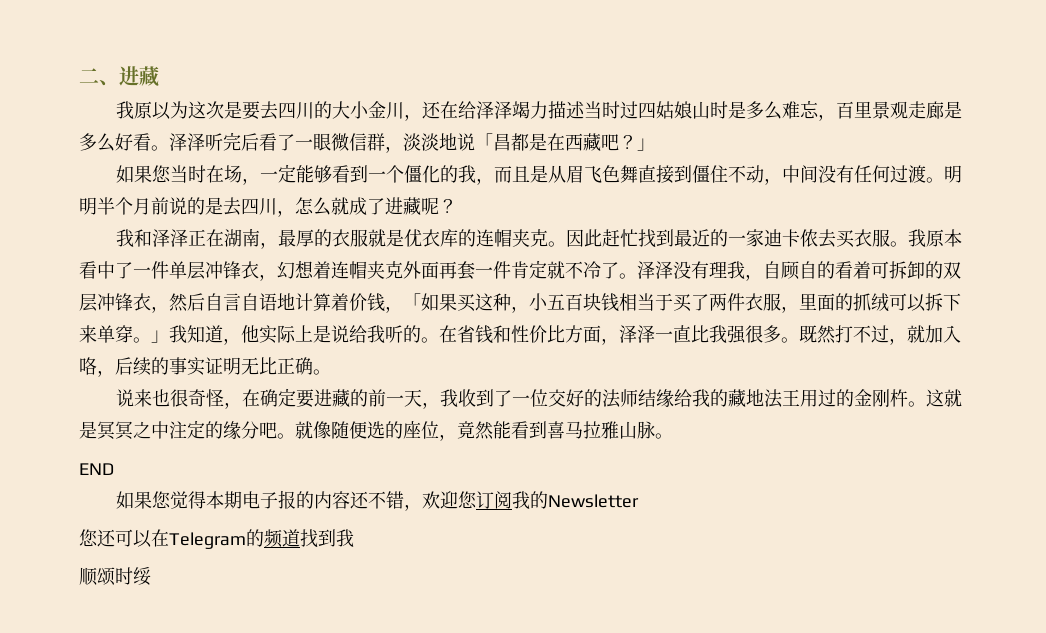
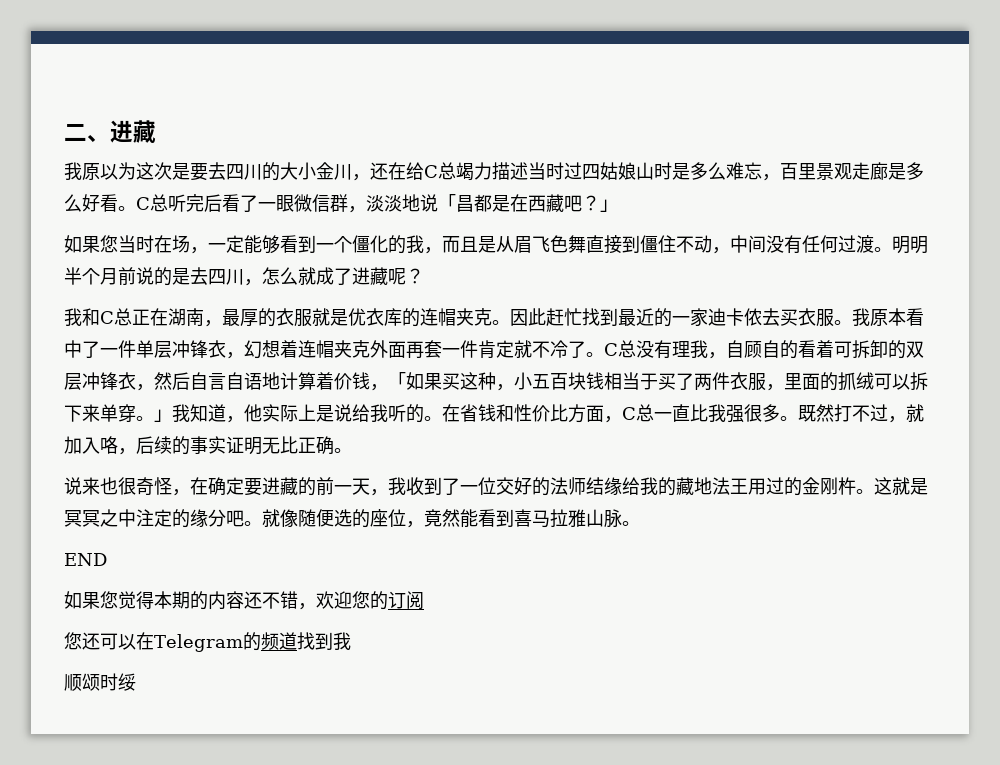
[475,101,512,119] 泽泽 -> [424,162,456,180] C总
[169,133,205,151] 泽泽 -> [136,194,168,212] C总
[151,229,188,247] 泽泽 -> [100,308,132,326] C总
[637,261,673,279] 泽泽 -> [604,340,636,358] C总
[619,325,655,343] 泽泽 -> [622,404,654,422] C总
[241,490,296,509] 电子报 -> (190, 600) none
(477, 500) none -> [370,591,388,610] 的
[511,491,639,509] 我的Newsletter -> (424, 600) none

